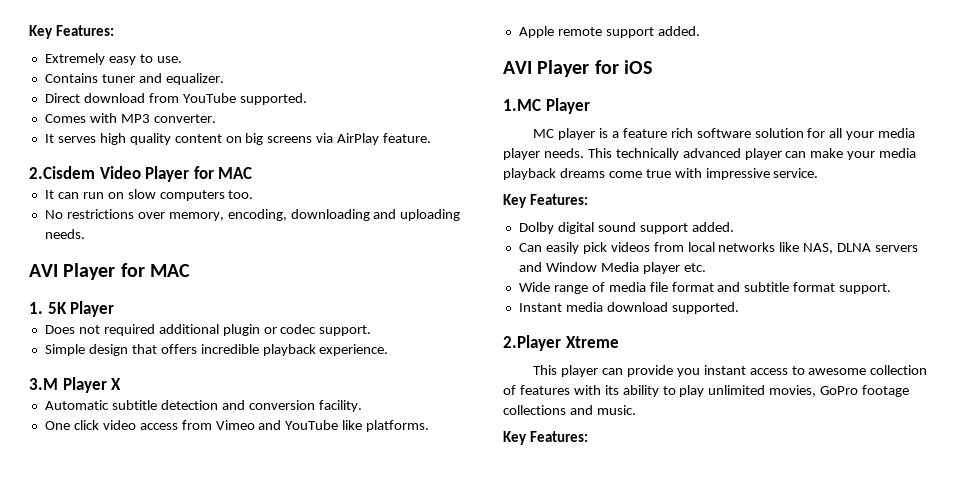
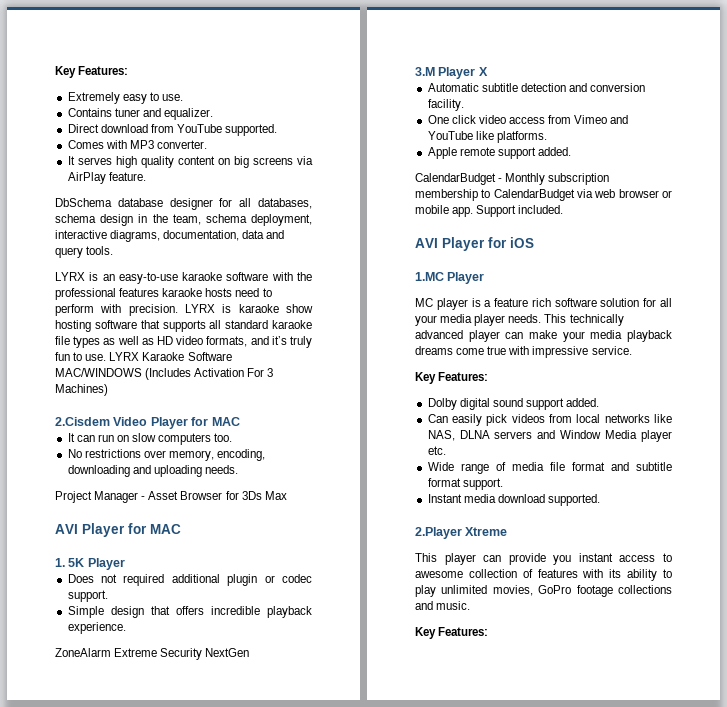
(432, 138) none -> [55,198,312,210] [55,214,312,226] [55,230,285,242] [55,246,114,258] [55,272,312,284] [55,288,272,300] [55,304,313,316] [55,320,312,332] [55,336,312,348] [55,352,232,361] [55,368,274,380] [55,384,108,396] // DbSchema database designer for all databases, schema design in the team, schema deployment, interactive diagrams, documentation, data and query tools. // LYRX is an easy-to-use karaoke software with the professional features karaoke hosts need to perform with precision. LYRX is karaoke show hosting software that supports all standard karaoke file types as well as HD video formats, and it’s truly fun to use. LYRX Karaoke Software MAC/WINDOWS (Includes Activation For 3 Machines)
(85, 234) none -> [55,491,287,503] // Project Manager - Asset Browser for 3Ds Max
(389, 350) none -> [55,648,250,660] // ZoneAlarm Extreme Security NextGen
(700, 31) none -> [415,173,610,185] [415,189,672,201] [415,205,564,217] // CalendarBudget - Monthly subscription membership to CalendarBudget via web browser or mobile app. Support included.

